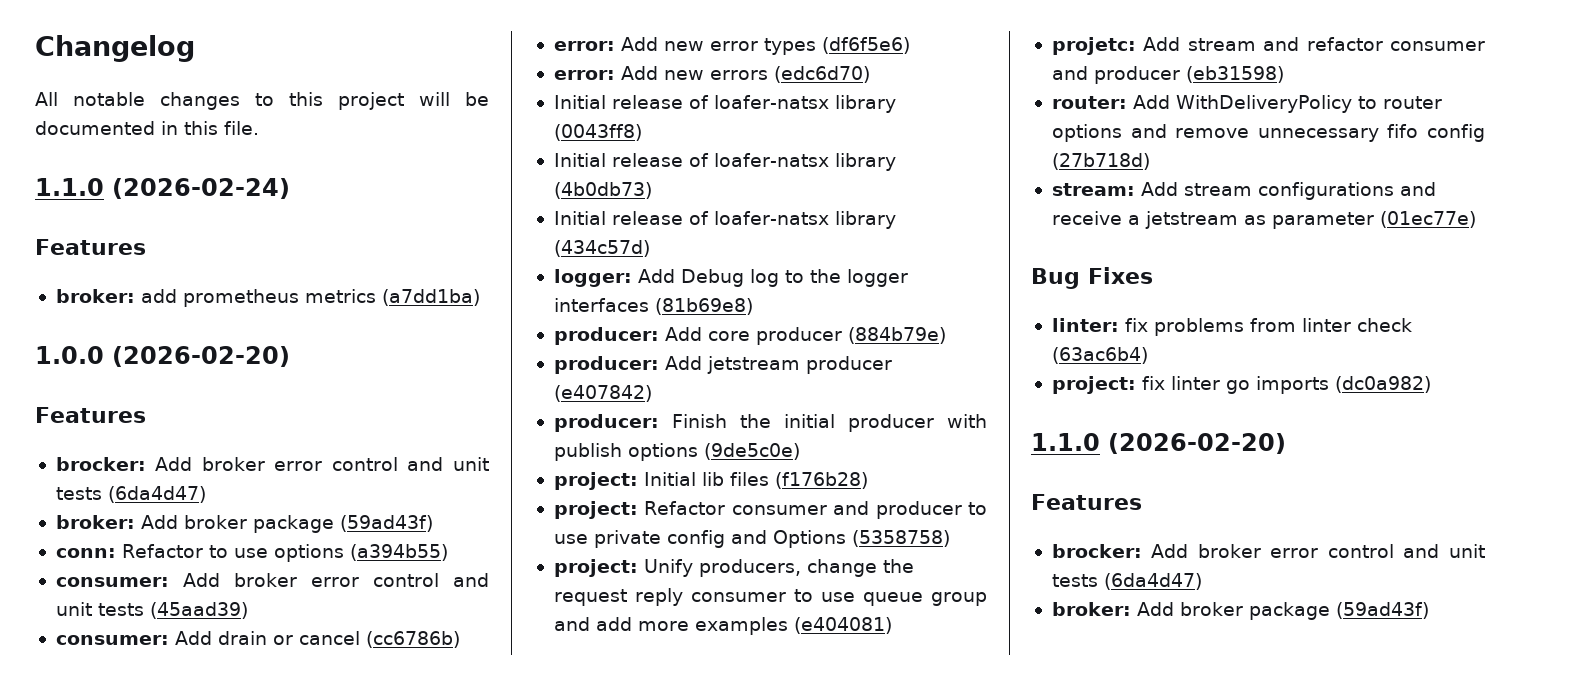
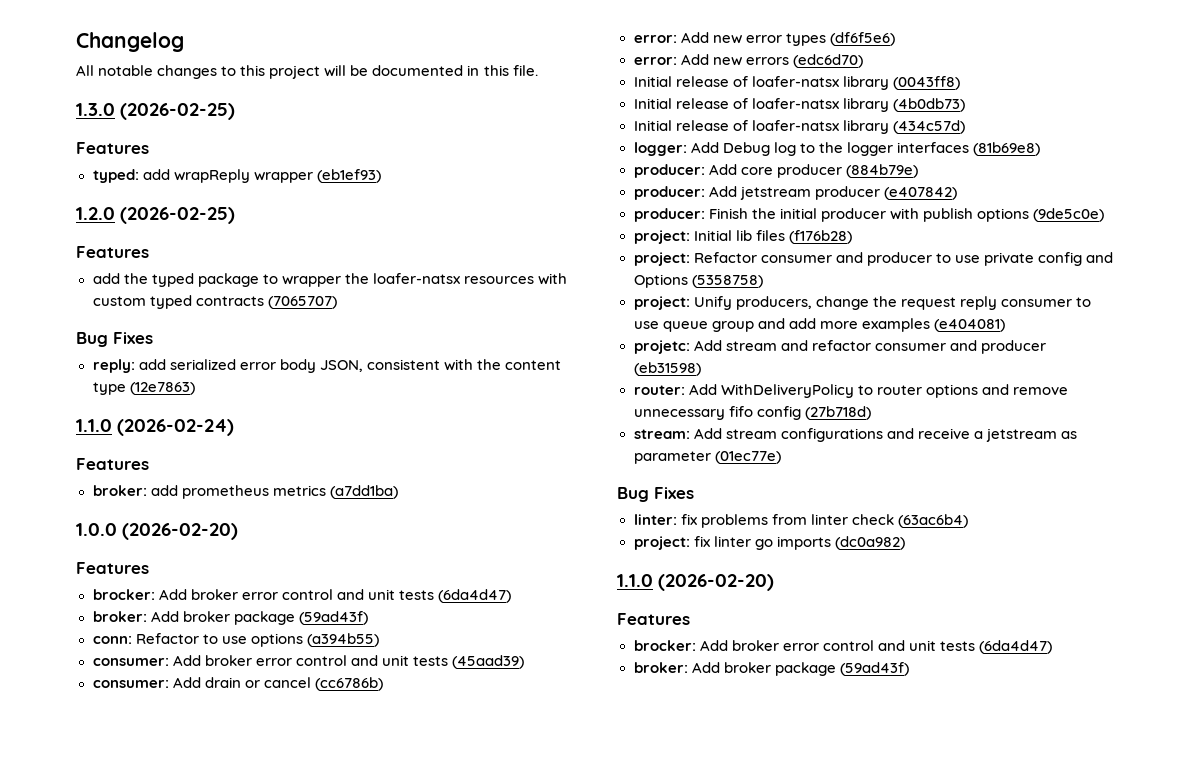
(259, 128) none -> [76,103,236,120] [76,142,149,154] [92,169,381,183] [76,207,236,224] [76,246,149,258] [92,273,567,287] [92,295,337,309] [76,332,153,347] [92,359,561,373] [92,382,195,395] // 1.3.0 (2026-02-25) // Features // typed: add wrapReply wrapper (eb1ef93) // 1.2.0 (2026-02-25) // Features // add the typed package to wrapper the loafer-natsx resources with custom typed contracts (7065707) // Bug Fixes // reply: add serialized error body JSON, consistent with the content type (12e7863)

